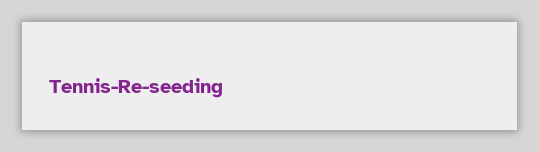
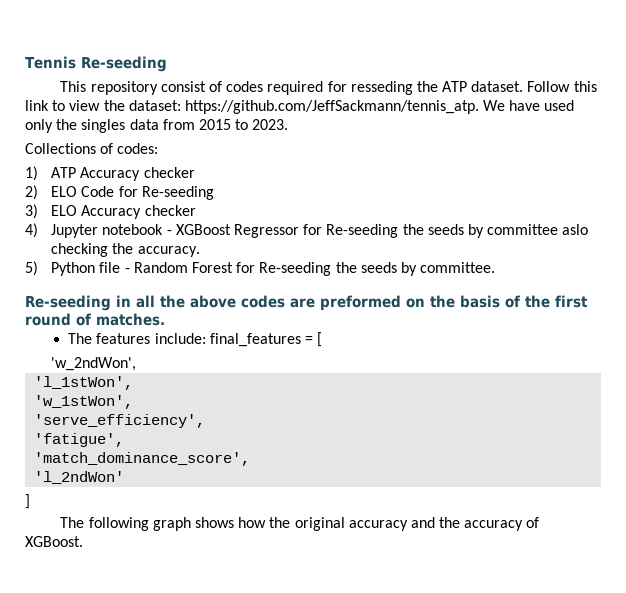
[49,78,223,98] Tennis-Re-seeding -> [25,56,167,72] [60,81,597,95] [25,100,575,114] [25,119,289,133] [25,143,159,154] [25,166,195,181] [25,185,214,200] [25,204,196,219] [25,223,589,238] [51,243,200,257] [25,261,496,276] [25,295,588,311] [25,313,165,326] [68,332,323,347] [51,357,137,371] [34,376,134,390] [34,395,134,409] [34,414,206,428] [34,433,125,447] [34,452,251,466] [34,471,125,484] [25,494,30,509] [60,517,540,531] [25,536,83,547] Tennis Re-seeding // This repository consist of codes required for resseding the ATP dataset. Follow this link to view the dataset: https://github.com/JeffSackmann/tennis_atp. We have used only the singles data from 2015 to 2023. // Collections of codes: // 1) ATP Accuracy checker // 2) ELO Code for Re-seeding // 3) ELO Accuracy checker // 4) Jupyter notebook - XGBoost Regressor for Re-seeding the seeds by committee aslo checking the accuracy. // 5) Python file - Random Forest for Re-seeding the seeds by committee. // Re-seeding in all the above codes are preformed on the basis of the first round of matches. // The features include: final_features = [ // 'w_2ndWon', // 'l_1stWon', // 'w_1stWon', // 'serve_efficiency', // 'fatigue', // 'match_dominance_score', // 'l_2ndWon' // ] // The following graph shows how the original accuracy and the accuracy of XGBoost.

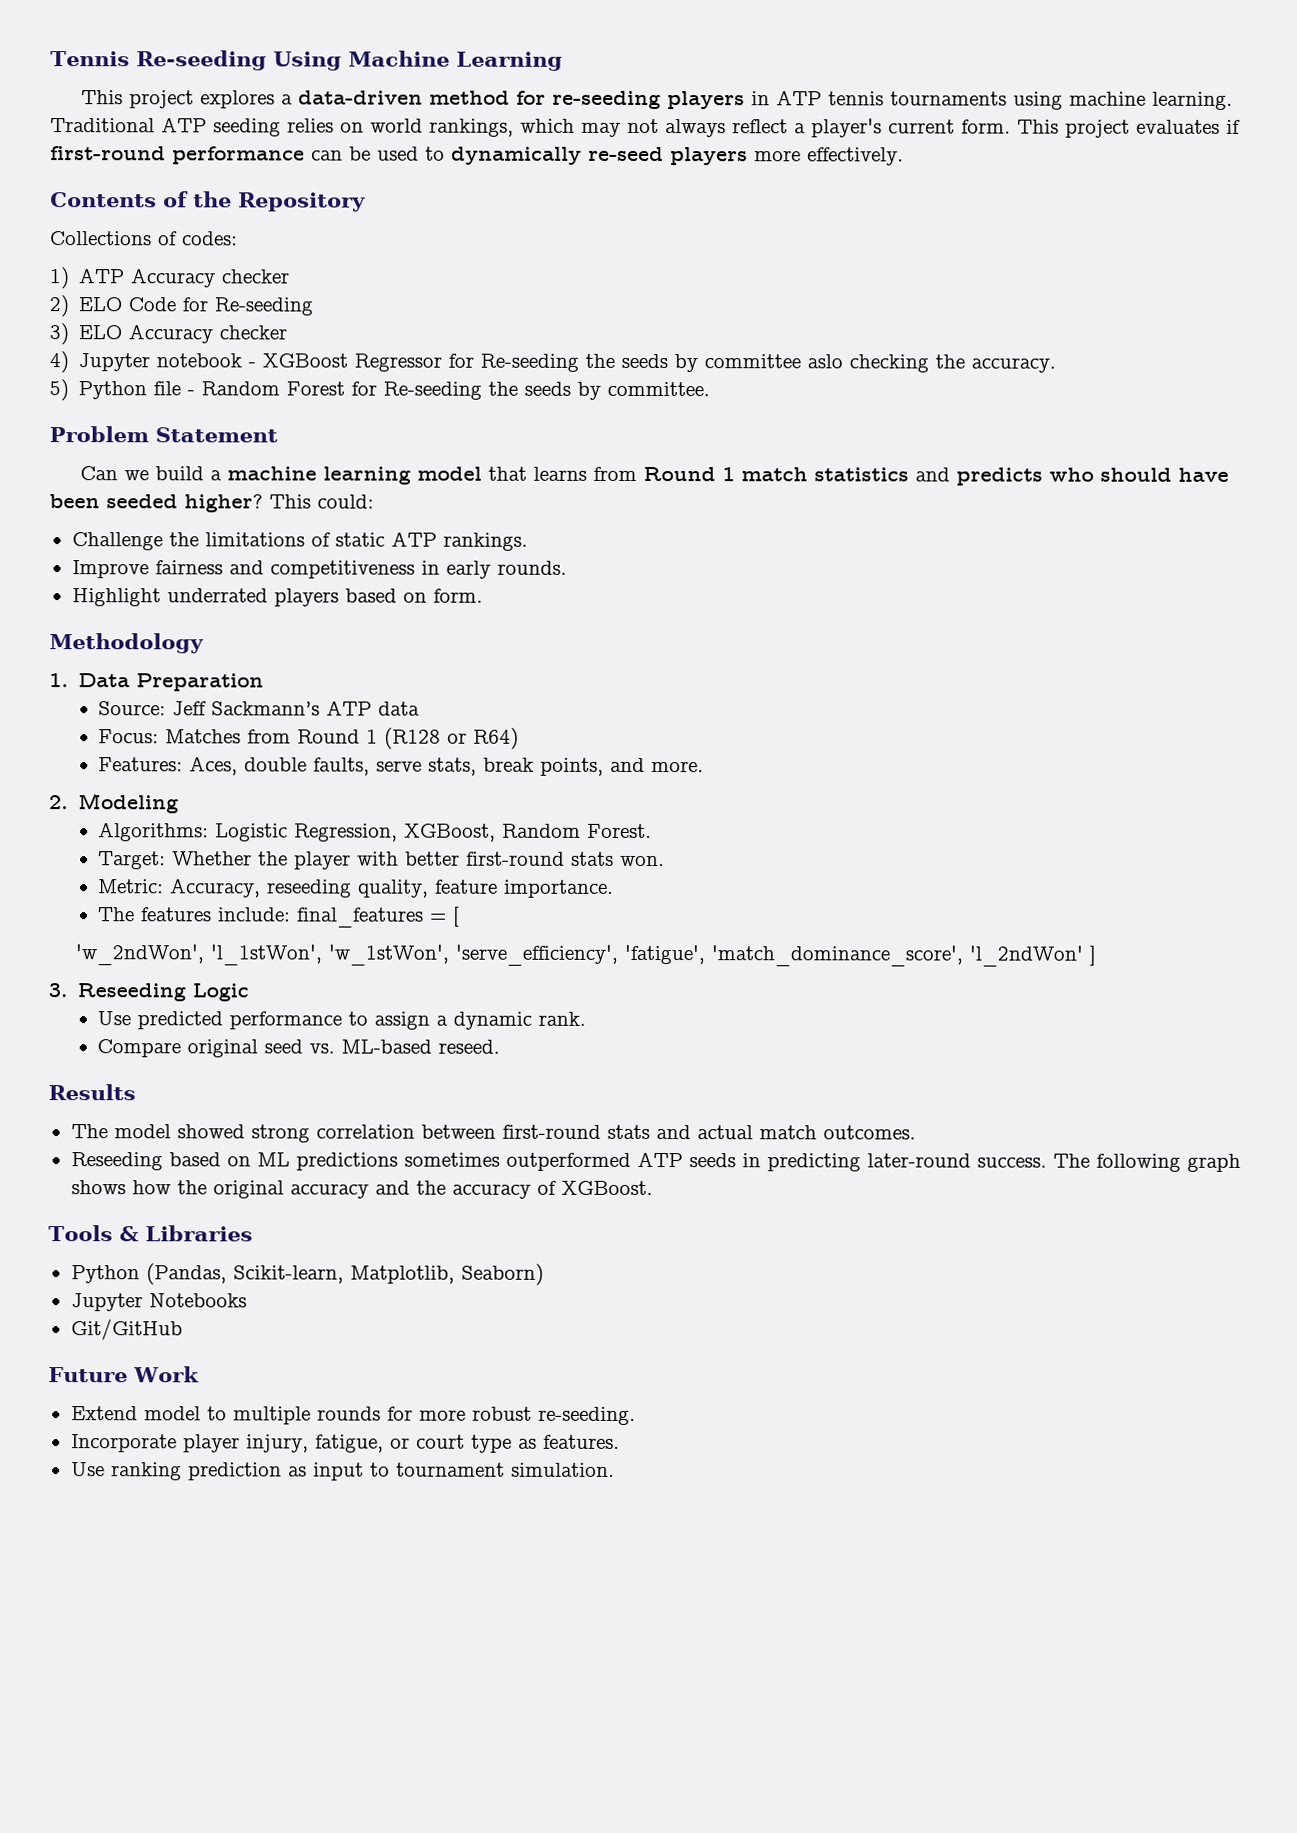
[60,81,597,95] [25,100,575,114] [25,119,289,133] // This repository consist of codes required for resseding the ATP dataset. Follow this link to view the dataset: https://github.com/JeffSackmann/tennis_atp. We have used only the singles data from 2015 to 2023. -> [272,50,563,71] [81,90,1234,110] [50,117,1241,138] [50,146,904,166] [50,191,366,212] Using Machine Learning // This project explores a data-driven method for re-seeding players in ATP tennis tournaments using machine learning. Traditional ATP seeding relies on world rankings, which may not always reflect a player's current form. This project evaluates if first-round performance can be used to dynamically re-seed players more effectively. // Contents of the Repository
[25,295,588,311] [25,313,165,326] Re-seeding in all the above codes are preformed on the basis of the first round of matches. -> [49,426,278,443] [80,466,1230,486] [49,494,374,513] [71,531,528,551] [71,560,567,579] [71,588,483,607] [49,633,204,654] [49,673,265,692] [98,700,421,716] [98,727,520,750] [98,756,705,776] [49,793,180,814] [98,822,653,842] [98,851,666,870] [98,878,615,898] Problem Statement // Can we build a machine learning model that learns from Round 1 match statistics and predicts who should have been seeded higher? This could: // Challenge the limitations of static ATP rankings. // Improve fairness and competitiveness in early rounds. // Highlight underrated players based on form. // Methodology // 1. Data Preparation // Source: Jeff Sackmann’s ATP data // Focus: Matches from Round 1 (R128 or R64) // Features: Aces, double faults, serve stats, break points, and more. // 2. Modeling // Algorithms: Logistic Regression, XGBoost, Random Forest. // Target: Whether the player with better first-round stats won. // Metric: Accuracy, reseeding quality, feature importance.
(137, 364) // -> (204, 955) none
(134, 383) // -> (322, 955) none
(134, 402) // -> (449, 955) none
(206, 421) // -> (618, 955) none
(125, 440) // -> (705, 954) none
(251, 459) // -> (963, 956) none
(125, 477) // -> (1083, 956) none
(30, 501) none -> [48,983,250,1002] [97,1011,587,1030] [97,1039,501,1058] [48,1084,136,1101] [70,1124,916,1143] [70,1151,1047,1172] 3. Reseeding Logic // Use predicted performance to assign a dynamic rank. // Compare original seed vs. ML-based reseed. // Results // The model showed strong correlation between first-round stats and actual match outcomes. // Reseeding based on ML predictions sometimes outperformed ATP seeds in predicting later-round success.
(83, 541) none -> [48,1225,253,1242] [70,1263,544,1286] [70,1293,247,1312] [70,1319,183,1341] [48,1366,199,1383] [70,1406,636,1425] [70,1434,620,1453] [70,1462,615,1481] // Tools & Libraries // Python (Pandas, Scikit-learn, Matplotlib, Seaborn) // Jupyter Notebooks // Git/GitHub // Future Work // Extend model to multiple rounds for more robust re-seeding. // Incorporate player injury, fatigue, or court type as features. // Use ranking prediction as input to tournament simulation.

